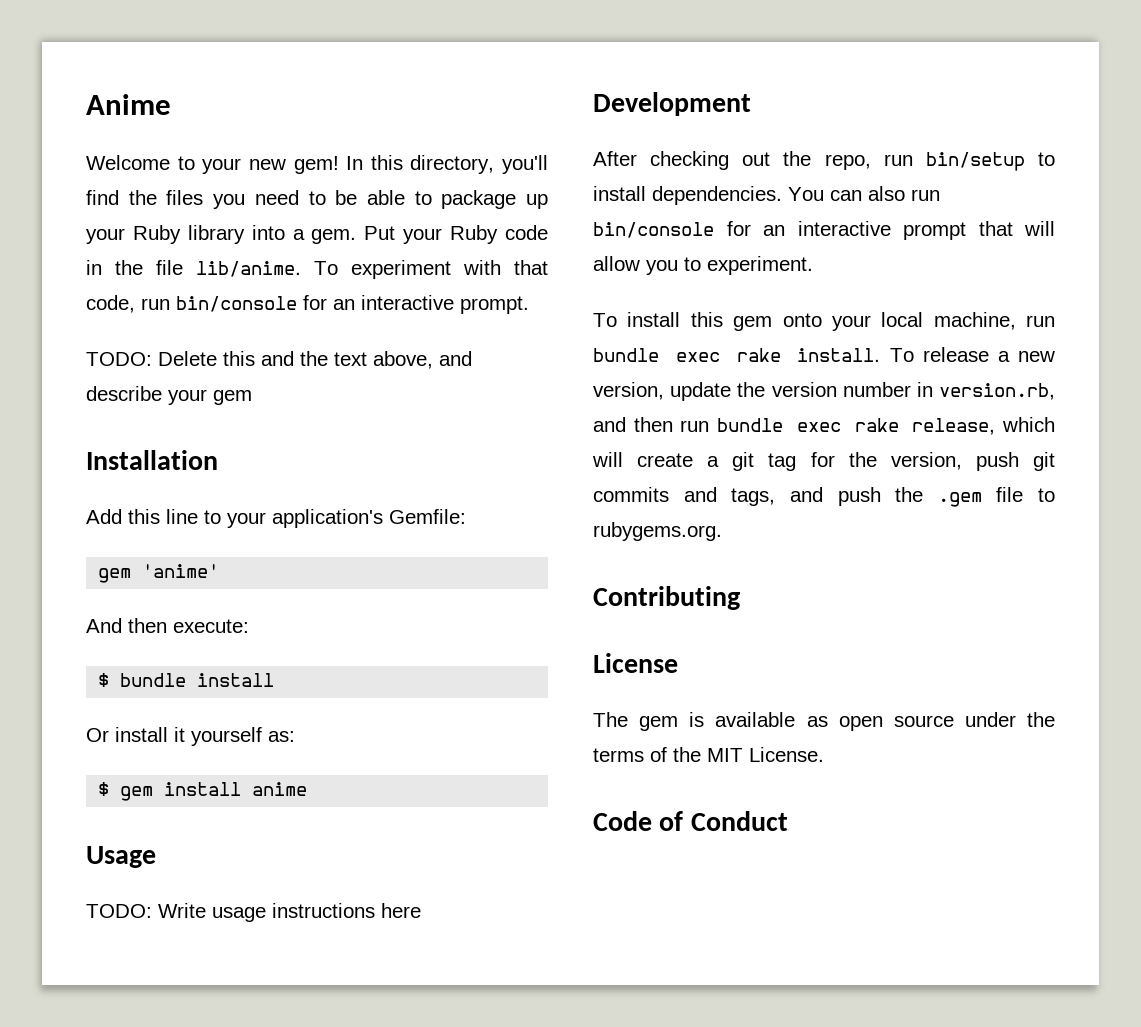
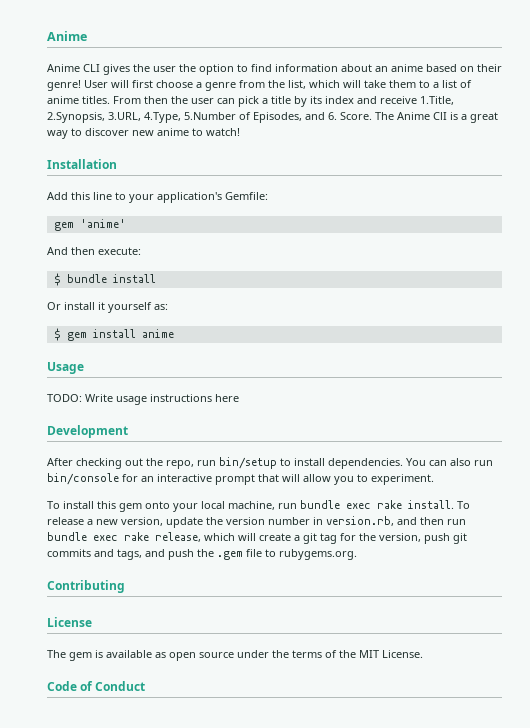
[86,155,548,174] [86,190,548,209] [86,225,549,244] [86,260,548,279] [86,295,529,314] [86,351,472,369] [86,386,252,405] Welcome to your new gem! In this directory, you'll find the files you need to be able to package up your Ruby library into a gem. Put your Ruby code in the file lib/anime. To experiment with that code, run bin/console for an interactive prompt. // TODO: Delete this and the text above, and describe your gem -> [47,64,502,75] [47,80,472,91] [47,96,454,107] [47,112,498,123] [47,128,240,139] Anime CLI gives the user the option to find information about an anime based on their genre! User will first choose a genre from the list, which will take them to a list of anime titles. From then the user can pick a title by its index and receive 1.Title, 2.Synopsis, 3.URL, 4.Type, 5.Number of Episodes, and 6. Score. The Anime ClI is a great way to discover new anime to watch!

